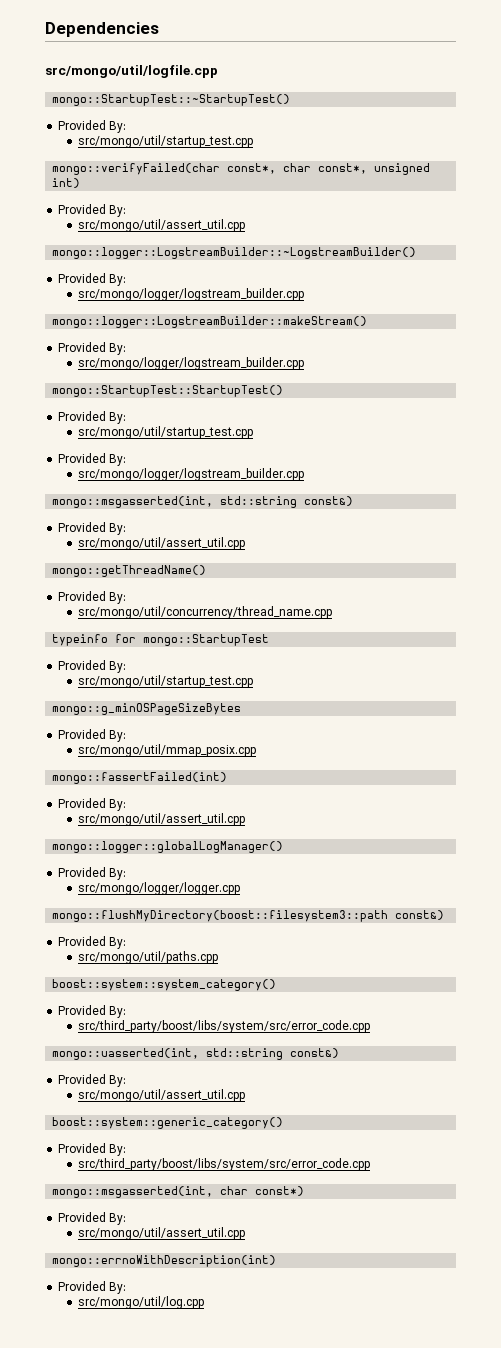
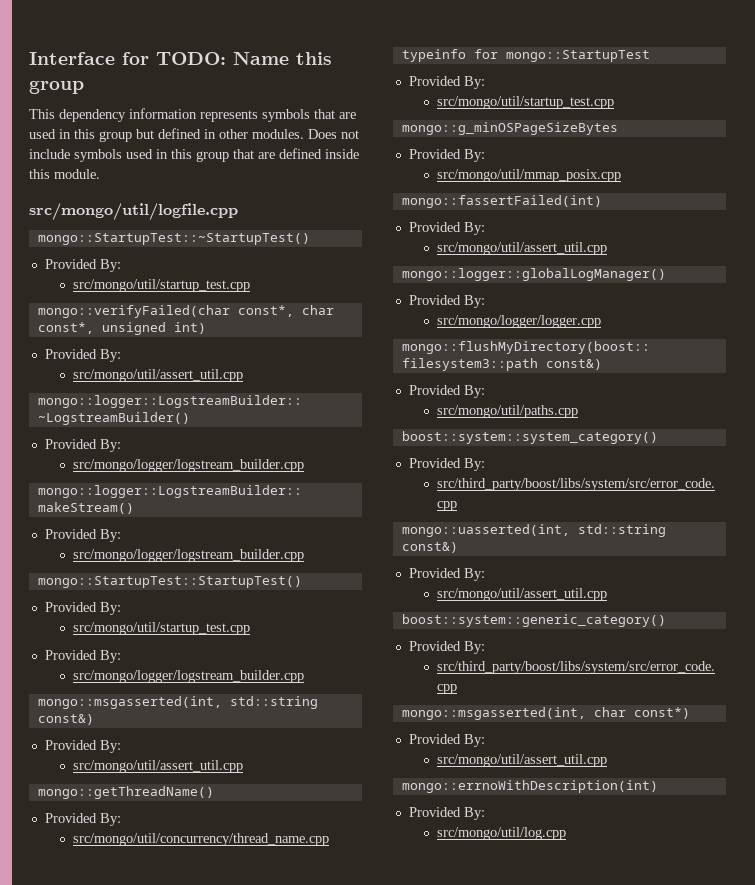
[45,22,159,37] Dependencies -> [29,52,332,65] [29,80,84,94] [29,108,356,122] [29,128,359,142] [29,148,359,162] [29,169,100,179] Interface for TODO: Name this group // This dependency information represents symbols that are used in this group but defined in other modules. Does not include symbols used in this group that are defined inside this module.

